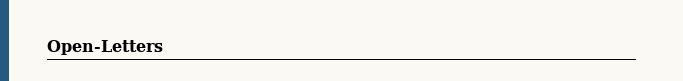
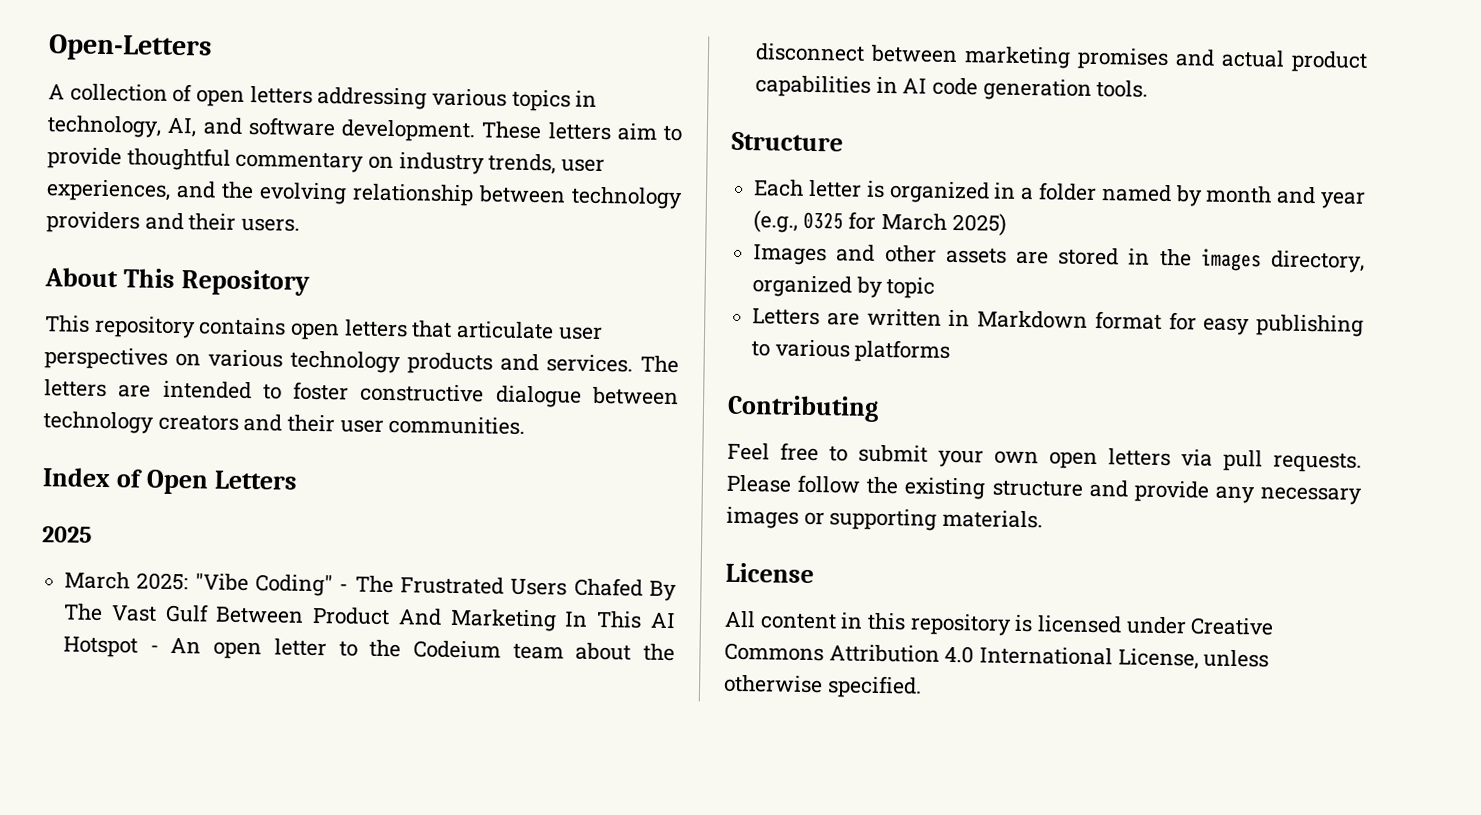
(163, 47) none -> [48,83,598,112] [47,115,682,143] [47,147,606,175] [46,179,683,210] [46,211,301,234] [44,267,311,296] [44,315,603,341] [44,347,679,375] [44,379,679,408] [43,411,526,435] [42,467,299,495] [42,526,92,543] [64,571,677,602] [63,603,676,632] [63,636,675,662] [755,43,1368,73] [755,75,1149,101] [731,131,843,152] [753,179,1366,209] [753,210,1007,236] [753,244,1365,273] [752,275,936,299] [752,308,1364,337] [751,339,951,363] [727,394,879,422] [727,442,1362,473] [726,474,1362,505] [726,506,1044,531] [725,562,814,584] [724,610,1275,636] [724,642,1270,670] [723,674,922,699] // A collection of open letters addressing various topics in technology, AI, and software development. These letters aim to provide thoughtful commentary on industry trends, user experiences, and the evolving relationship between technology providers and their users. // About This Repository // This repository contains open letters that articulate user perspectives on various technology products and services. The letters are intended to foster constructive dialogue between technology creators and their user communities. // Index of Open Letters // 2025 // March 2025: "Vibe Coding" - The Frustrated Users Chafed By The Vast Gulf Between Product And Marketing In This AI Hotspot - An open letter to the Codeium team about the disconnect between marketing promises and actual product capabilities in AI code generation tools. // Structure // Each letter is organized in a folder named by month and year (e.g., 0325 for March 2025) // Images and other assets are stored in the images directory, organized by topic // Letters are written in Markdown format for easy publishing to various platforms // Contributing // Feel free to submit your own open letters via pull requests. Please follow the existing structure and provide any necessary images or supporting materials. // License // All content in this repository is licensed under Creative Commons Attribution 4.0 International License, unless otherwise specified.

